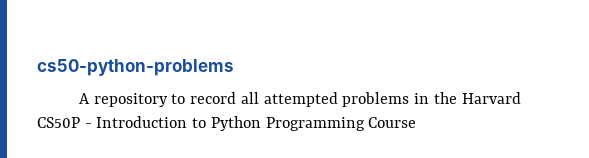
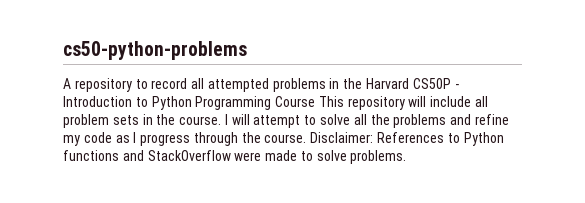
(417, 122) none -> [318,96,489,110] [63,114,509,128] [63,132,504,146] [63,150,407,164] This repository will include all problem sets in the course. I will attempt to solve all the problems and refine my code as I progress through the course. Disclaimer: References to Python functions and StackOverflow were made to solve problems.

